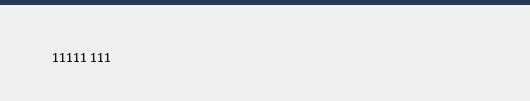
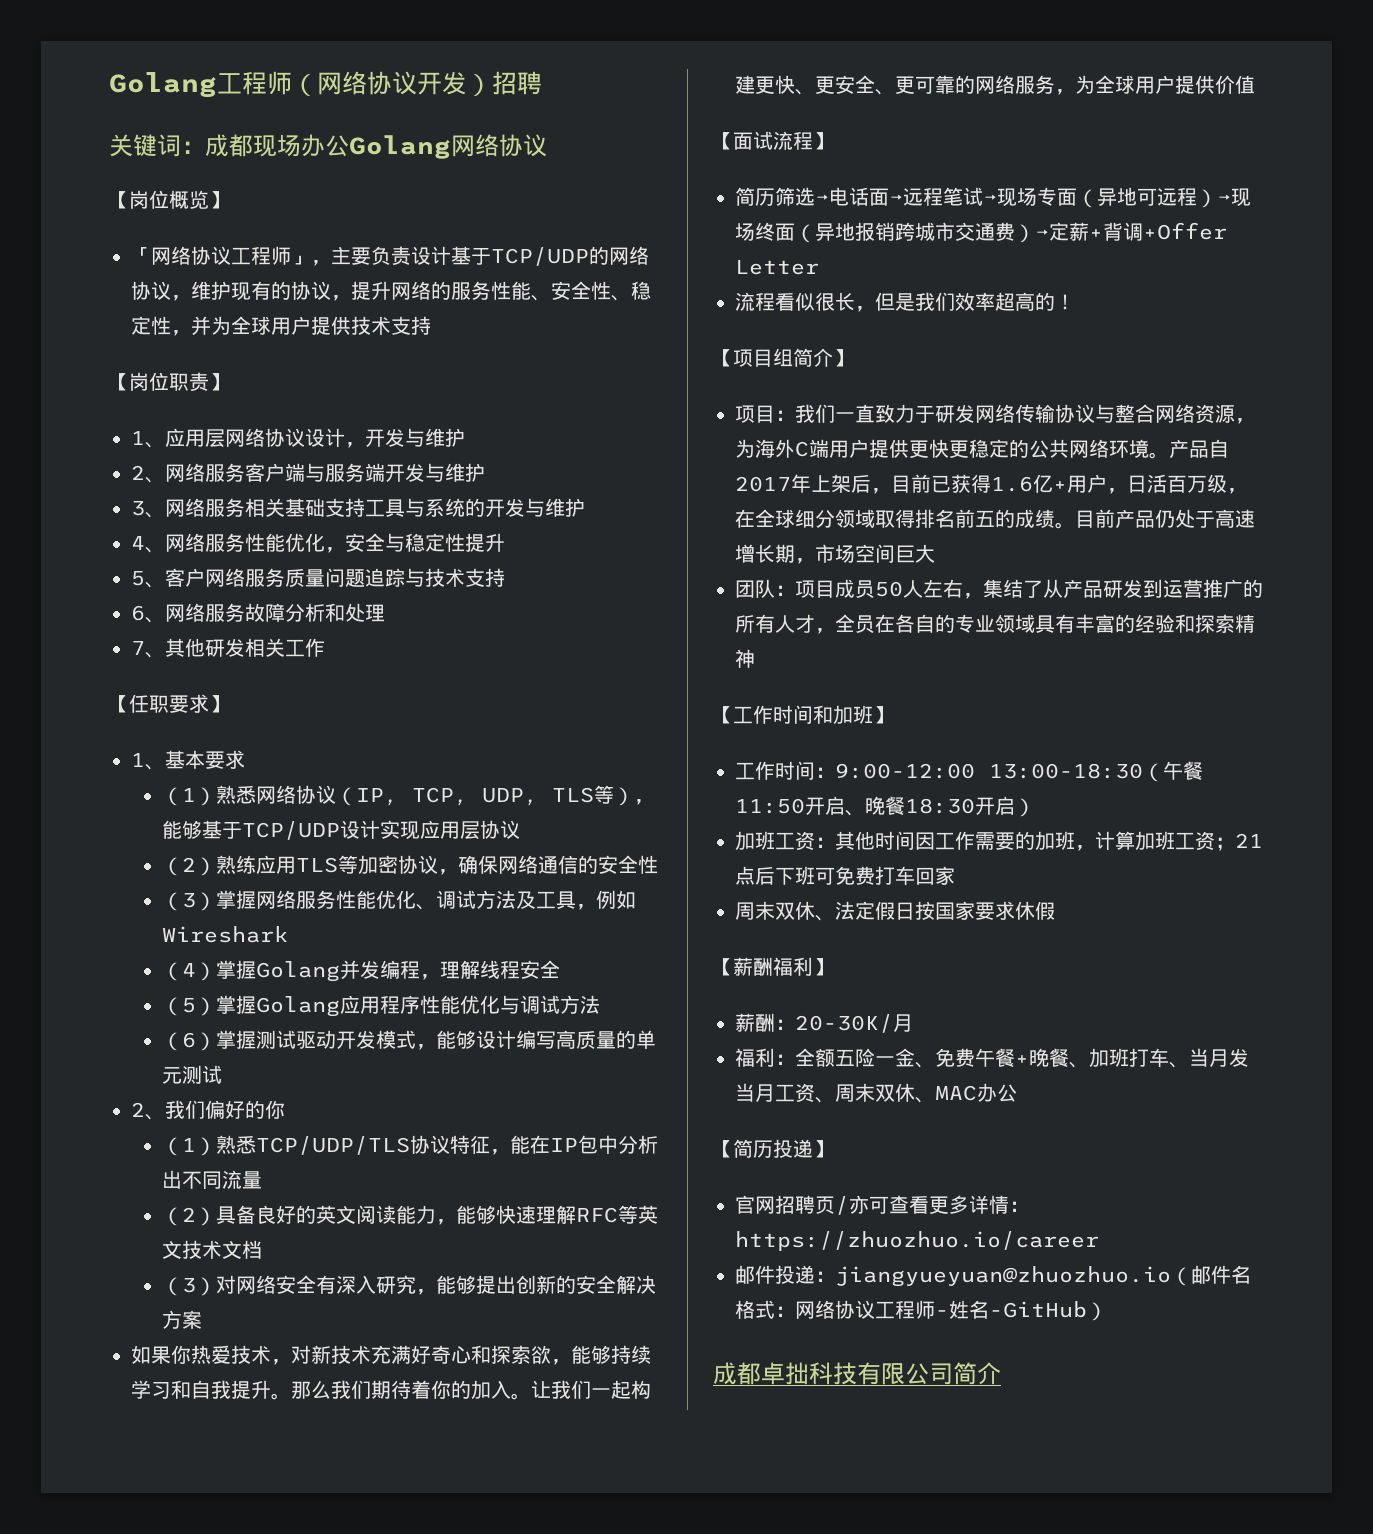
[52,53,112,62] 11111 111 -> [109,71,542,98] [109,134,547,159] [109,190,229,209] [131,246,649,266] [131,281,651,301] [131,316,431,336] [109,372,229,392] [131,428,465,448] [131,463,485,483] [131,498,585,518] [131,533,505,553] [131,568,505,588] [131,603,385,623] [131,638,325,658] [109,694,229,713] [131,750,245,770] [162,785,655,806] [162,820,521,840] [162,855,659,876] [162,890,637,911] [162,926,289,943] [162,960,561,982] [162,995,601,1017] [162,1030,657,1051] [162,1065,223,1084] [131,1100,285,1120] [162,1135,659,1156] [162,1170,263,1189] [162,1205,659,1226] [162,1240,263,1259] [162,1275,657,1296] [162,1310,203,1329] [131,1345,651,1365] [131,1380,651,1400] [735,75,1255,95] [713,131,833,150] [735,187,1251,208] [735,222,1227,243] [735,260,819,275] [735,292,1075,312] [713,348,853,367] [735,404,1255,424] [735,439,1229,459] [735,474,1247,494] [735,509,1255,529] [735,544,935,564] [735,579,1263,599] [735,614,1255,634] [735,649,755,668] [713,705,893,725] [735,761,1203,782] [735,796,1035,817] [735,831,1263,851] [735,866,955,886] [735,901,1055,921] [713,957,833,976] [735,1013,913,1033] [735,1048,1249,1068] [735,1083,1017,1103] [713,1139,833,1158] [735,1195,1029,1215] [735,1231,1099,1251] [735,1265,1251,1287] [735,1300,1107,1321] [713,1362,1001,1385] Golang工程师（网络协议开发）招聘 // 关键词：成都现场办公Golang网络协议 // 【岗位概览】 // 「网络协议工程师」，主要负责设计基于TCP/UDP的网络协议，维护现有的协议，提升网络的服务性能、安全性、稳定性，并为全球用户提供技术支持 // 【岗位职责】 // 1、应用层网络协议设计，开发与维护 // 2、网络服务客户端与服务端开发与维护 // 3、网络服务相关基础支持工具与系统的开发与维护 // 4、网络服务性能优化，安全与稳定性提升 // 5、客户网络服务质量问题追踪与技术支持 // 6、网络服务故障分析和处理 // 7、其他研发相关工作 // 【任职要求】 // 1、基本要求 // （1）熟悉网络协议（IP, TCP, UDP, TLS等），能够基于TCP/UDP设计实现应用层协议 // （2）熟练应用TLS等加密协议，确保网络通信的安全性 // （3）掌握网络服务性能优化、调试方法及工具，例如Wireshark // （4）掌握Golang并发编程，理解线程安全 // （5）掌握Golang应用程序性能优化与调试方法 // （6）掌握测试驱动开发模式，能够设计编写高质量的单元测试 // 2、我们偏好的你 // （1）熟悉TCP/UDP/TLS协议特征，能在IP包中分析出不同流量 // （2）具备良好的英文阅读能力，能够快速理解RFC等英文技术文档 // （3）对网络安全有深入研究，能够提出创新的安全解决方案 // 如果你热爱技术，对新技术充满好奇心和探索欲，能够持续学习和自我提升。那么我们期待着你的加入。让我们一起构建更快、更安全、更可靠的网络服务，为全球用户提供价值 // 【面试流程】 // 简历筛选→电话面→远程笔试→现场专面（异地可远程）→现场终面（异地报销跨城市交通费）→定薪+背调+Offer Letter // 流程看似很长，但是我们效率超高的！ // 【项目组简介】 // 项目：我们一直致力于研发网络传输协议与整合网络资源，为海外C端用户提供更快更稳定的公共网络环境。产品自2017年上架后，目前已获得1.6亿+用户，日活百万级，在全球细分领域取得排名前五的成绩。目前产品仍处于高速增长期，市场空间巨大 // 团队：项目成员50人左右，集结了从产品研发到运营推广的所有人才，全员在各自的专业领域具有丰富的经验和探索精神 // 【工作时间和加班】 // 工作时间：9:00-12:00 13:00-18:30（午餐11:50开启、晚餐18:30开启） // 加班工资：其他时间因工作需要的加班，计算加班工资；21点后下班可免费打车回家 // 周末双休、法定假日按国家要求休假 // 【薪酬福利】 // 薪酬：20-30K/月 // 福利：全额五险一金、免费午餐+晚餐、加班打车、当月发当月工资、周末双休、MAC办公 // 【简历投递】 // 官网招聘页/亦可查看更多详情：https://zhuozhuo.io/career // 邮件投递：jiangyueyuan@zhuozhuo.io（邮件名格式：网络协议工程师-姓名-GitHub） // 成都卓拙科技有限公司简介

